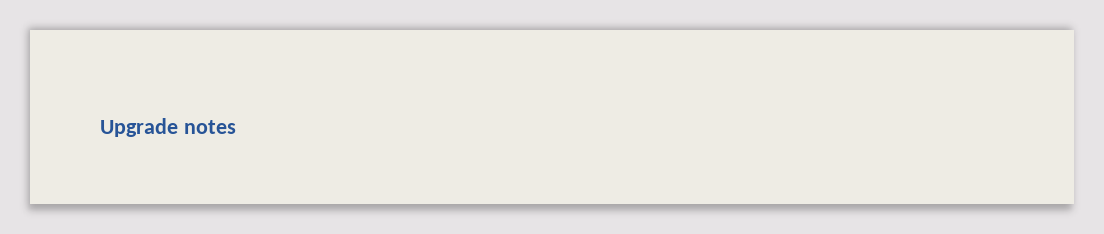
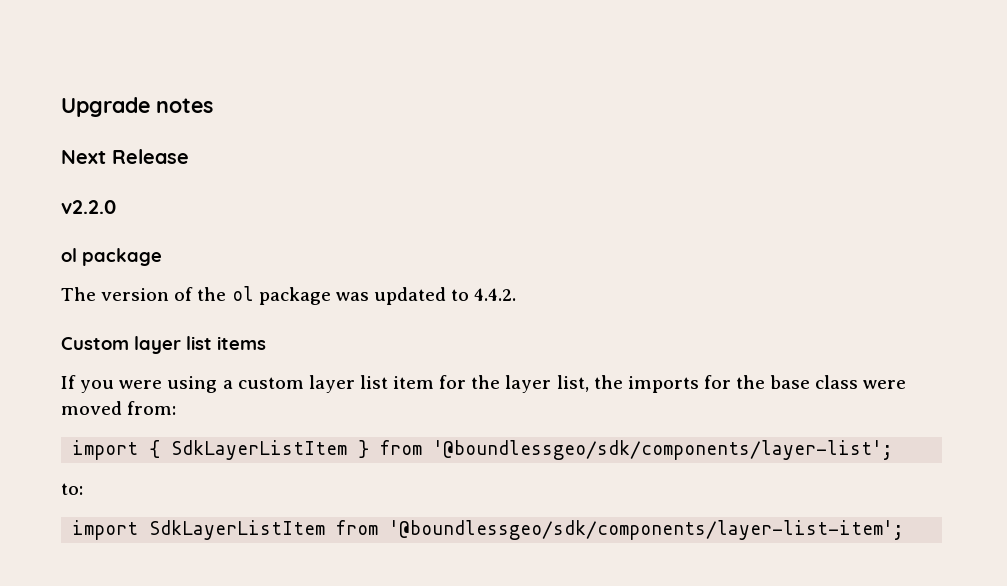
(236, 127) none -> [61,149,189,164] [61,200,116,214] [61,248,162,266] [61,286,517,305] [61,336,266,354] [61,375,907,393] [61,401,177,415] [72,440,894,460] [61,483,83,495] [72,520,905,540] // Next Release // v2.2.0 // ol package // The version of the ol package was updated to 4.4.2. // Custom layer list items // If you were using a custom layer list item for the layer list, the imports for the base class were moved from: // import { SdkLayerListItem } from '@boundlessgeo/sdk/components/layer-list'; // to: // import SdkLayerListItem from '@boundlessgeo/sdk/components/layer-list-item';

